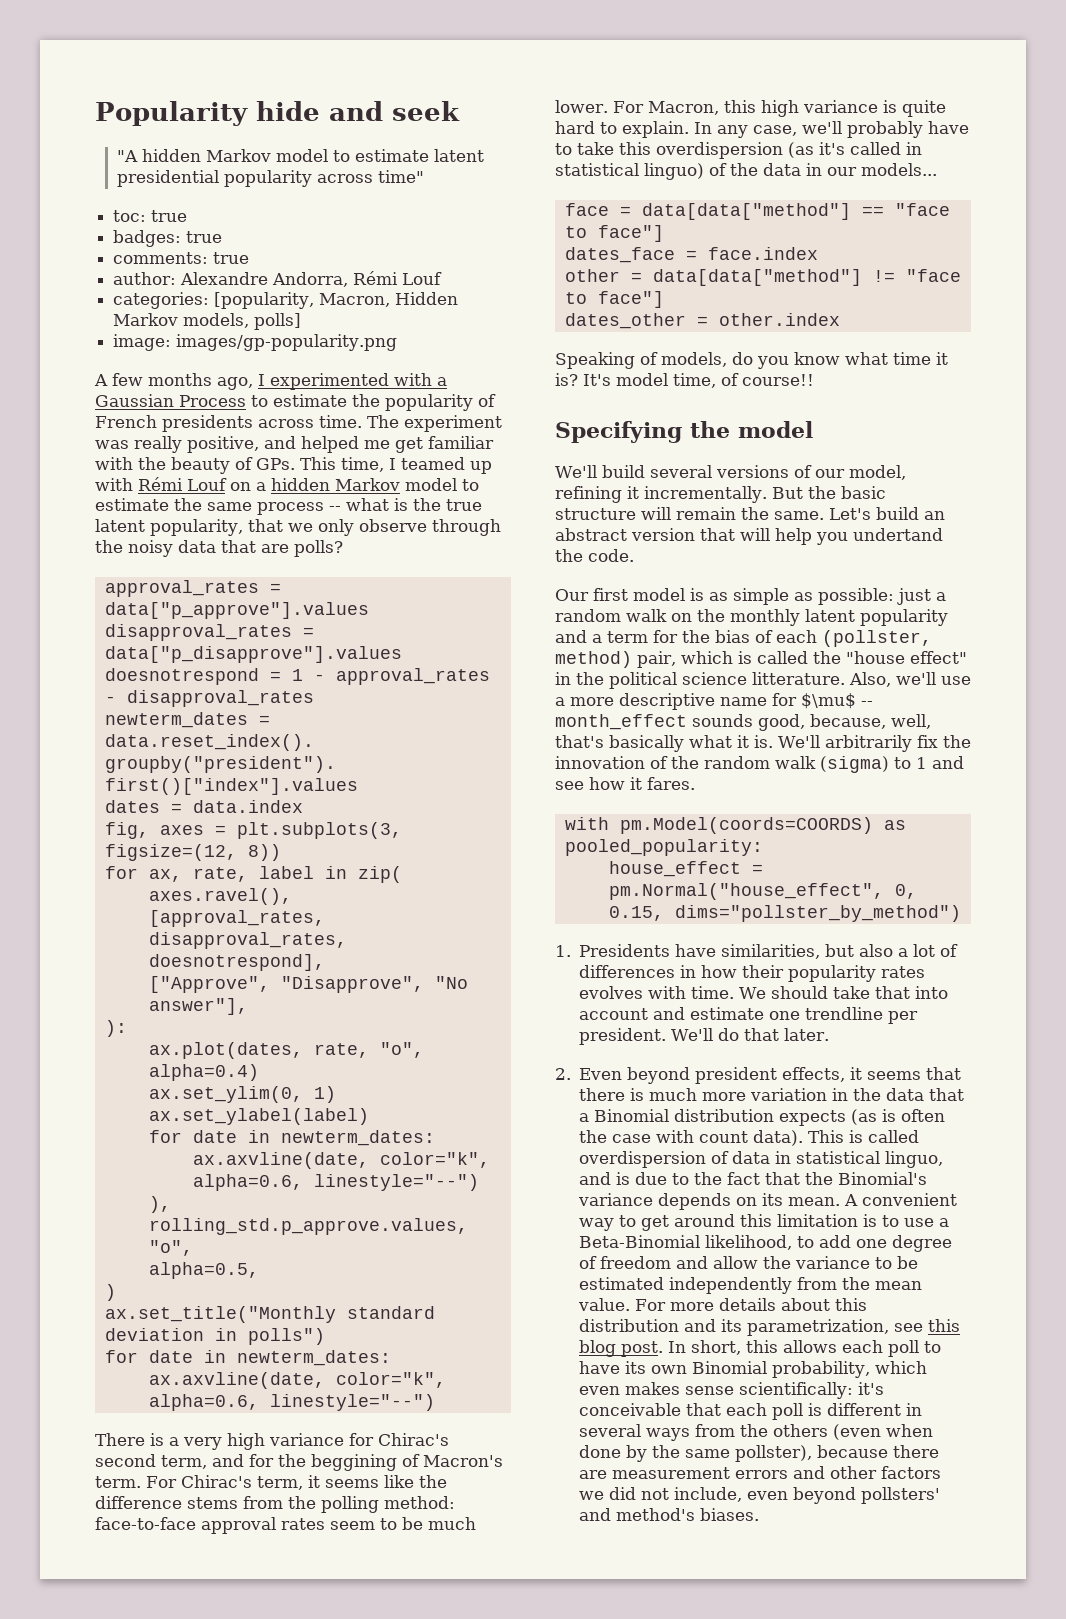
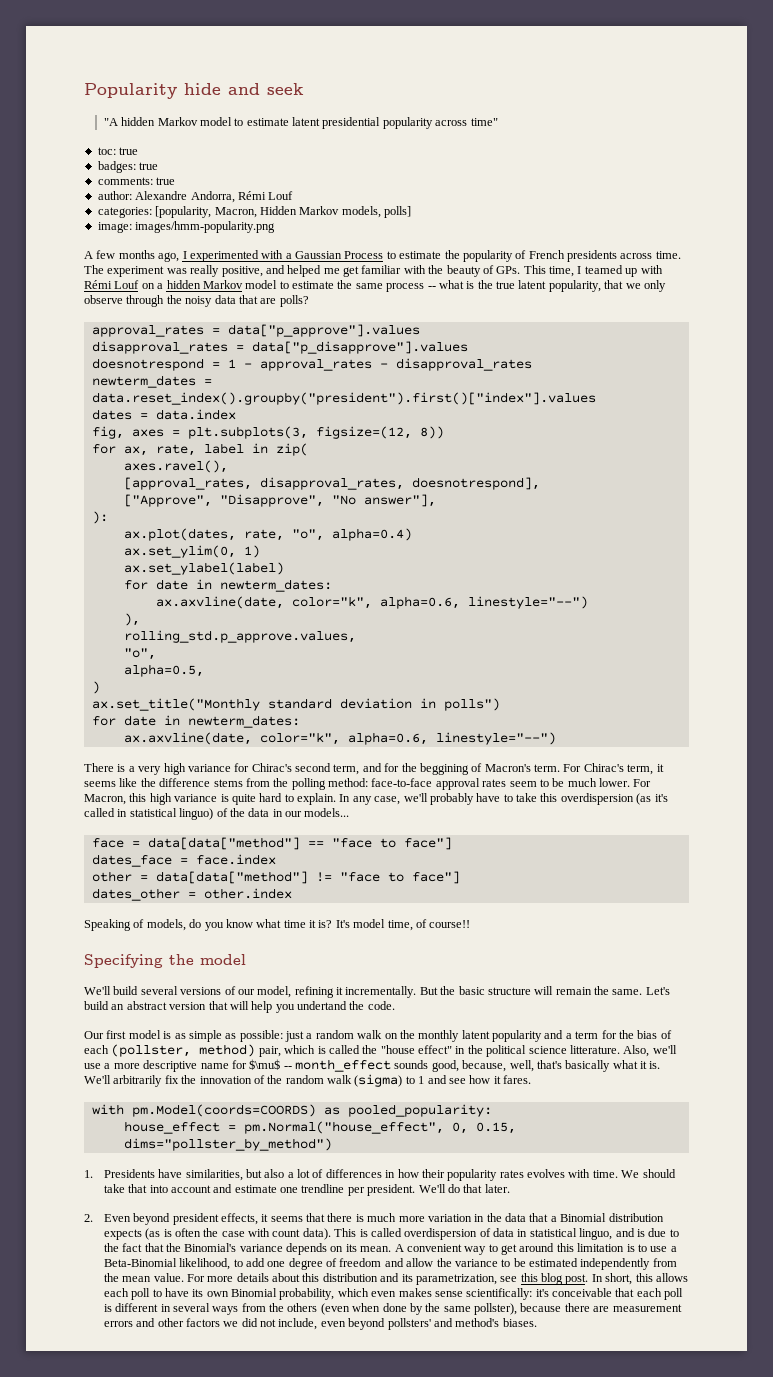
[176,334,398,351] images/gp-popularity.png -> [135,221,276,233] images/hmm-popularity.png

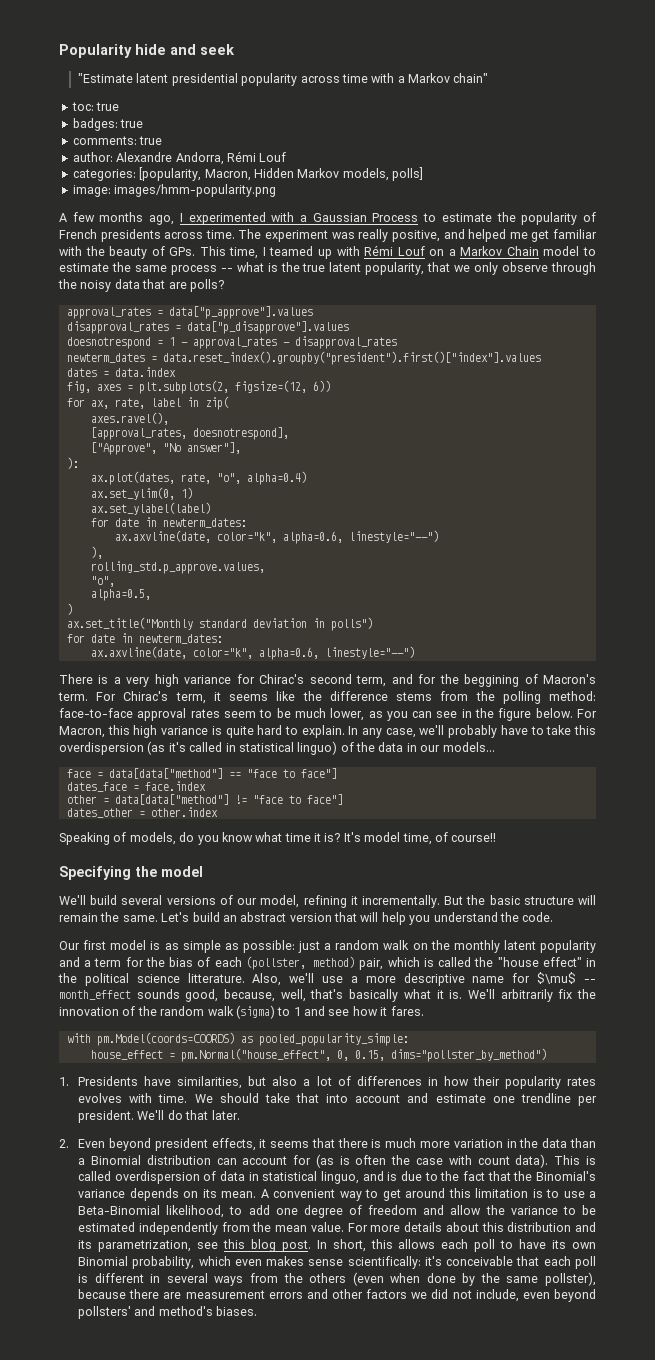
[103,117,498,129] "A hidden Markov model to estimate latent presidential popularity across time" -> [78,73,489,86] "Estimate latent presidential popularity across time with a Markov chain"
[166,280,243,289] hidden Markov -> [460,246,539,256] Markov Chain
[187,426,444,439] plt.subplots(3, figsize=(12, 8)) -> [138,380,331,394] plt.subplots(2, figsize=(12, 6))
[259,477,404,490] disapproval_rates, -> (187, 433) none
[219,494,324,507] "Disapprove", -> (157, 448) none
[599,778,630,787] lower. -> [330,708,573,721] lower, as you can see in the figure below.
[297,1001,347,1010] undertand -> [433,912,498,922] understand
[347,1104,492,1117] pooled_popularity: -> [258,1033,409,1046] pooled_popularity_simple:
[529,1213,549,1222] that -> [570,1138,596,1148] than
[103,1229,142,1240] expects -> [216,1155,312,1165] can account for

